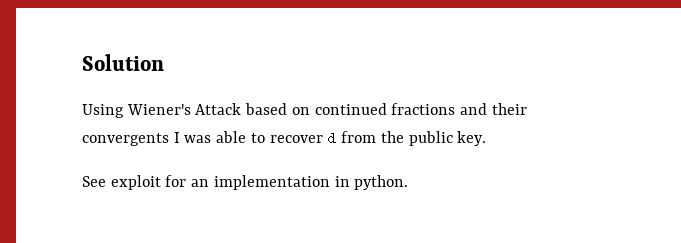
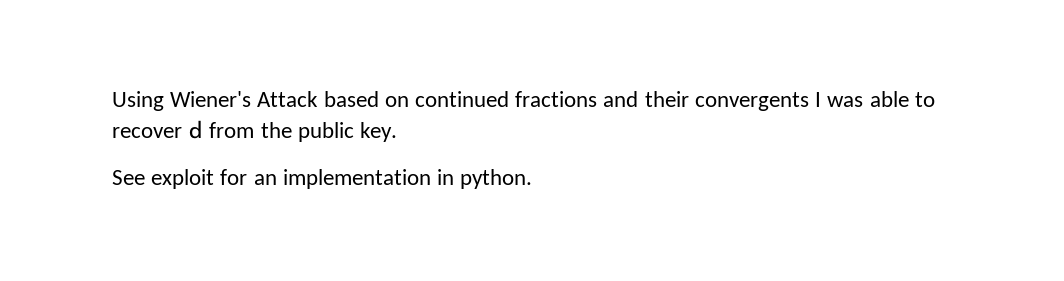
[82,54,164,71] Solution // -> (112, 101) none

